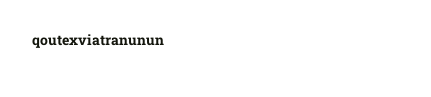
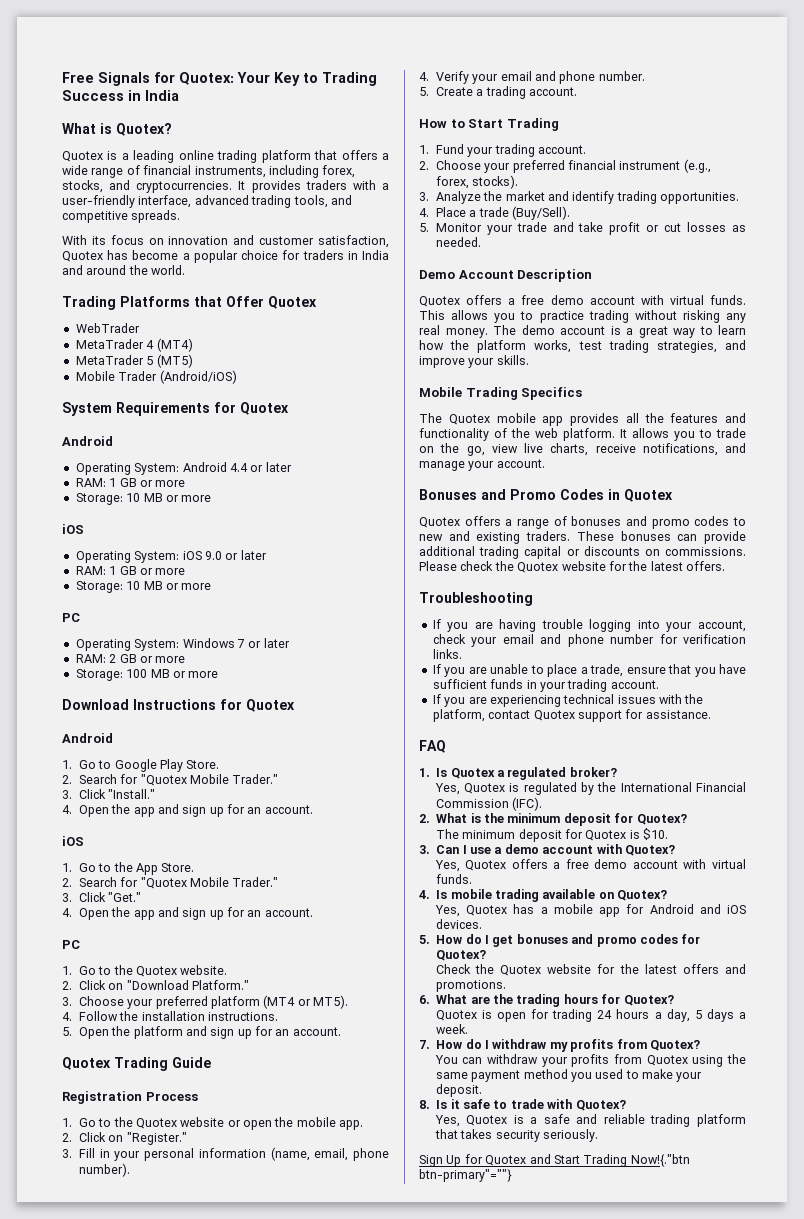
[32,34,164,48] qoutexviatranunun -> [62,72,377,86] [62,90,179,101] [62,123,172,136] [62,150,390,163] [62,165,356,178] [62,180,389,193] [62,195,352,208] [62,210,181,223] [62,235,389,248] [62,250,390,263] [62,265,186,275] [62,296,317,310] [75,323,140,333] [75,338,193,352] [75,354,193,368] [75,370,237,384] [62,402,289,416] [62,436,113,446] [75,462,292,475] [75,478,186,487] [75,493,212,505] [62,524,84,534] [75,550,267,563] [75,566,186,575] [75,581,212,593] [62,613,80,622] [75,638,290,651] [75,654,186,663] [75,669,219,681] [62,699,295,712] [62,733,113,743] [62,759,220,772] [62,774,279,786] [62,789,156,799] [62,804,313,817] [62,836,84,846] [62,862,195,875] [62,877,279,889] [62,892,142,902] [62,907,313,920] [62,940,80,949] [62,965,228,977] [62,980,249,990] [62,995,349,1009] [62,1011,278,1021] [62,1026,341,1039] [62,1057,211,1071] [62,1091,198,1104] [62,1117,364,1130] [62,1132,187,1145] [62,1147,390,1161] [78,1163,130,1177] [419,71,645,84] [419,86,577,99] [419,118,559,131] [419,144,586,157] [419,159,711,173] [435,175,519,189] [419,191,740,204] [419,206,570,220] [419,222,746,235] [435,237,481,247] [419,269,593,282] [419,295,746,307] [419,310,746,323] [419,325,746,338] [419,340,746,353] [419,355,529,368] [419,387,583,400] [419,413,746,426] [419,428,746,441] [419,443,746,456] [419,459,545,471] [419,489,673,502] [419,516,746,529] [419,531,746,544] [419,546,746,559] [419,561,725,573] [419,592,533,606] [432,619,746,632] [432,634,746,647] [432,649,462,659] [432,664,746,677] [432,679,659,692] [432,694,704,707] [432,709,711,722] [419,740,446,753] [419,767,617,780] [434,782,746,795] [435,797,543,811] [419,813,687,826] [435,828,669,842] [419,844,675,856] [434,859,747,872] [435,874,472,884] [419,889,668,902] [434,904,746,917] [435,919,482,929] [419,934,701,947] [436,950,487,961] [435,964,747,976] [435,980,506,992] [419,994,674,1007] [435,1009,746,1022] [435,1024,468,1034] [419,1039,700,1052] [434,1054,747,1067] [435,1069,703,1082] [435,1084,482,1097] [419,1099,626,1111] [434,1114,746,1127] [434,1129,598,1142] [419,1154,690,1167] [419,1169,512,1182] Free Signals for Quotex: Your Key to Trading Success in India // What is Quotex? // Quotex is a leading online trading platform that offers a wide range of financial instruments, including forex, stocks, and cryptocurrencies. It provides traders with a user-friendly interface, advanced trading tools, and competitive spreads. // With its focus on innovation and customer satisfaction, Quotex has become a popular choice for traders in India and around the world. // Trading Platforms that Offer Quotex // WebTrader // MetaTrader 4 (MT4) // MetaTrader 5 (MT5) // Mobile Trader (Android/iOS) // System Requirements for Quotex // Android // Operating System: Android 4.4 or later // RAM: 1 GB or more // Storage: 10 MB or more // iOS // Operating System: iOS 9.0 or later // RAM: 1 GB or more // Storage: 10 MB or more // PC // Operating System: Windows 7 or later // RAM: 2 GB or more // Storage: 100 MB or more // Download Instructions for Quotex // Android // 1. Go to Google Play Store. // 2. Search for "Quotex Mobile Trader." // 3. Click "Install." // 4. Open the app and sign up for an account. // iOS // 1. Go to the App Store. // 2. Search for "Quotex Mobile Trader." // 3. Click "Get." // 4. Open the app and sign up for an account. // PC // 1. Go to the Quotex website. // 2. Click on "Download Platform." // 3. Choose your preferred platform (MT4 or MT5). // 4. Follow the installation instructions. // 5. Open the platform and sign up for an account. // Quotex Trading Guide // Registration Process // 1. Go to the Quotex website or open the mobile app. // 2. Click on "Register." // 3. Fill in your personal information (name, email, phone number). // 4. Verify your email and phone number. // 5. Create a trading account. // How to Start Trading // 1. Fund your trading account. // 2. Choose your preferred financial instrument (e.g., forex, stocks). // 3. Analyze the market and identify trading opportunities. // 4. Place a trade (Buy/Sell). // 5. Monitor your trade and take profit or cut losses as needed. // Demo Account Description // Quotex offers a free demo account with virtual funds. This allows you to practice trading without risking any real money. The demo account is a great way to learn how the platform works, test trading strategies, and improve your skills. // Mobile Trading Specifics // The Quotex mobile app provides all the features and functionality of the web platform. It allows you to trade on the go, view live charts, receive notifications, and manage your account. // Bonuses and Promo Codes in Quotex // Quotex offers a range of bonuses and promo codes to new and existing traders. These bonuses can provide additional trading capital or discounts on commissions. Please check the Quotex website for the latest offers. // Troubleshooting // If you are having trouble logging into your account, check your email and phone number for verification links. // If you are unable to place a trade, ensure that you have sufficient funds in your trading account. // If you are experiencing technical issues with the platform, contact Quotex support for assistance. // FAQ // 1. Is Quotex a regulated broker? // Yes, Quotex is regulated by the International Financial Commission (IFC). // 2. What is the minimum deposit for Quotex? // The minimum deposit for Quotex is $10. // 3. Can I use a demo account with Quotex? // Yes, Quotex offers a free demo account with virtual funds. // 4. Is mobile trading available on Quotex? // Yes, Quotex has a mobile app for Android and iOS devices. // 5. How do I get bonuses and promo codes for Quotex? // Check the Quotex website for the latest offers and promotions. // 6. What are the trading hours for Quotex? // Quotex is open for trading 24 hours a day, 5 days a week. // 7. How do I withdraw my profits from Quotex? // You can withdraw your profits from Quotex using the same payment method you used to make your deposit. // 8. Is it safe to trade with Quotex? // Yes, Quotex is a safe and reliable trading platform that takes security seriously. // Sign Up for Quotex and Start Trading Now!{."btn btn-primary"=""}

